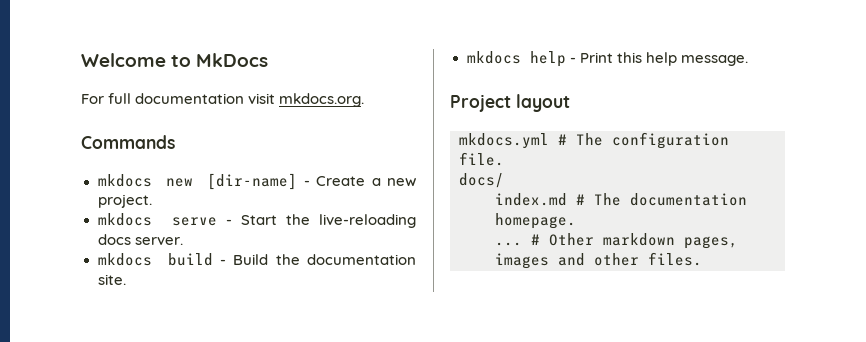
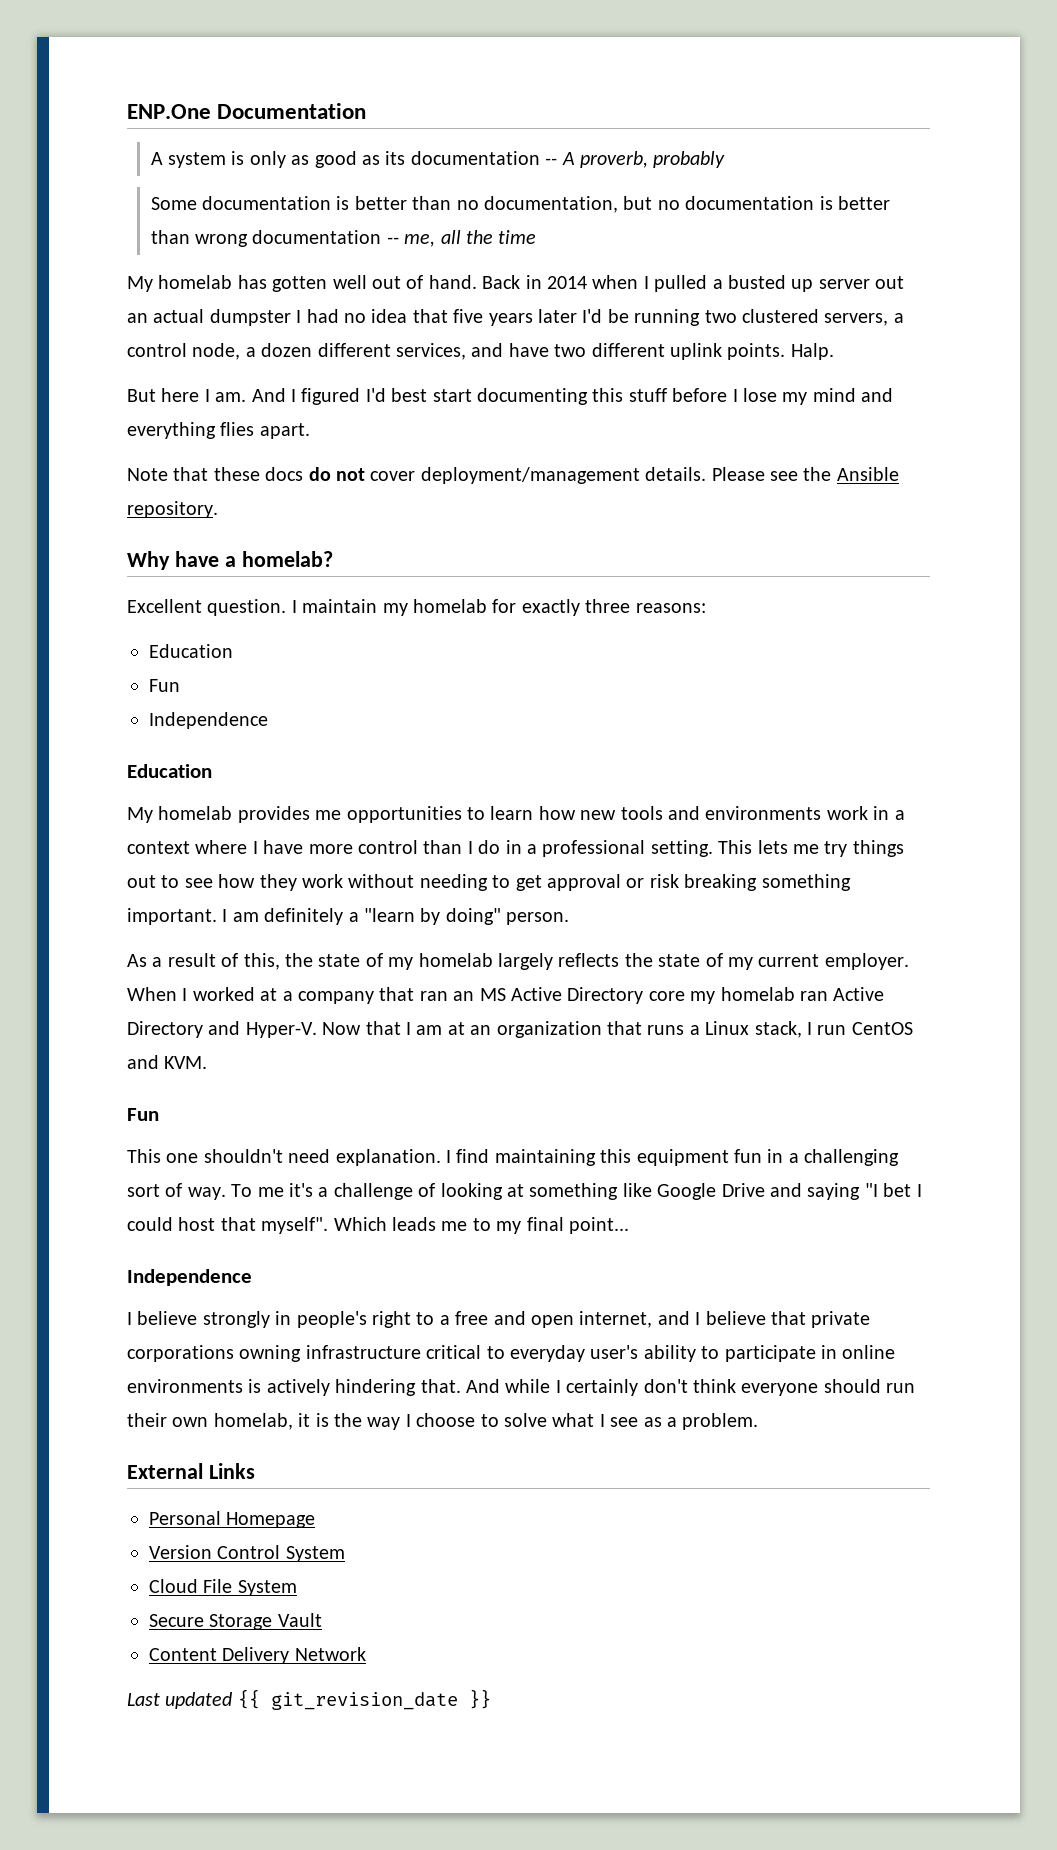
[81,53,269,67] [81,93,365,107] [81,135,175,149] [97,173,416,190] [97,194,152,208] [97,213,416,228] [97,234,183,245] [97,253,416,266] [97,274,126,285] [466,51,748,67] [450,94,570,112] [459,132,729,149] [459,152,504,166] [459,173,504,188] [495,193,747,206] [495,213,576,229] [495,233,738,249] [495,252,702,269] Welcome to MkDocs // For full documentation visit mkdocs.org. // Commands // mkdocs new [dir-name] - Create a new project. // mkdocs serve - Start the live-reloading docs server. // mkdocs build - Build the documentation site. // mkdocs help - Print this help message. // Project layout // mkdocs.yml # The configuration file. // docs/ // index.md # The documentation homepage. // ... # Other markdown pages, images and other files. -> [127,103,367,119] [150,151,726,168] [150,196,890,213] [150,230,537,247] [127,275,905,292] [127,309,904,326] [127,343,834,360] [127,388,894,405] [127,422,310,439] [127,467,899,484] [127,501,218,518] [127,551,333,570] [127,599,706,616] [149,644,233,658] [149,679,180,692] [149,712,268,729] [127,764,212,778] [127,806,905,823] [127,840,904,857] [127,874,851,891] [127,908,570,925] [127,953,909,970] [127,987,885,1004] [127,1021,913,1038] [127,1055,208,1069] [127,1108,159,1121] [127,1149,900,1166] [127,1183,922,1200] [127,1217,629,1234] [127,1269,252,1286] [127,1311,871,1328] [127,1345,896,1362] [127,1379,916,1396] [127,1413,759,1430] [127,1463,255,1479] [149,1511,316,1528] [149,1545,345,1562] [149,1579,297,1596] [149,1613,322,1630] [149,1647,366,1664] [127,1689,491,1710] ENP.One Documentation // A system is only as good as its documentation -- A proverb, probably // Some documentation is better than no documentation, but no documentation is better than wrong documentation -- me, all the time // My homelab has gotten well out of hand. Back in 2014 when I pulled a busted up server out an actual dumpster I had no idea that five years later I'd be running two clustered servers, a control node, a dozen different services, and have two different uplink points. Halp. // But here I am. And I figured I'd best start documenting this stuff before I lose my mind and everything flies apart. // Note that these docs do not cover deployment/management details. Please see the Ansible repository. // Why have a homelab? // Excellent question. I maintain my homelab for exactly three reasons: // Education // Fun // Independence // Education // My homelab provides me opportunities to learn how new tools and environments work in a context where I have more control than I do in a professional setting. This lets me try things out to see how they work without needing to get approval or risk breaking something important. I am definitely a "learn by doing" person. // As a result of this, the state of my homelab largely reflects the state of my current employer. When I worked at a company that ran an MS Active Directory core my homelab ran Active Directory and Hyper-V. Now that I am at an organization that runs a Linux stack, I run CentOS and KVM. // Fun // This one shouldn't need explanation. I find maintaining this equipment fun in a challenging sort of way. To me it's a challenge of looking at something like Google Drive and saying "I bet I could host that myself". Which leads me to my final point... // Independence // I believe strongly in people's right to a free and open internet, and I believe that private corporations owning infrastructure critical to everyday user's ability to participate in online environments is actively hindering that. And while I certainly don't think everyone should run their own homelab, it is the way I choose to solve what I see as a problem. // External Links // Personal Homepage // Version Control System // Cloud File System // Secure Storage Vault // Content Delivery Network // Last updated {{ git_revision_date }}

